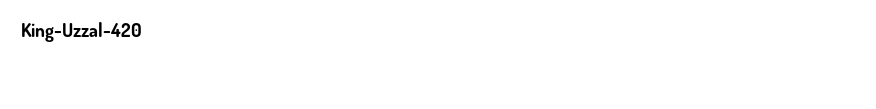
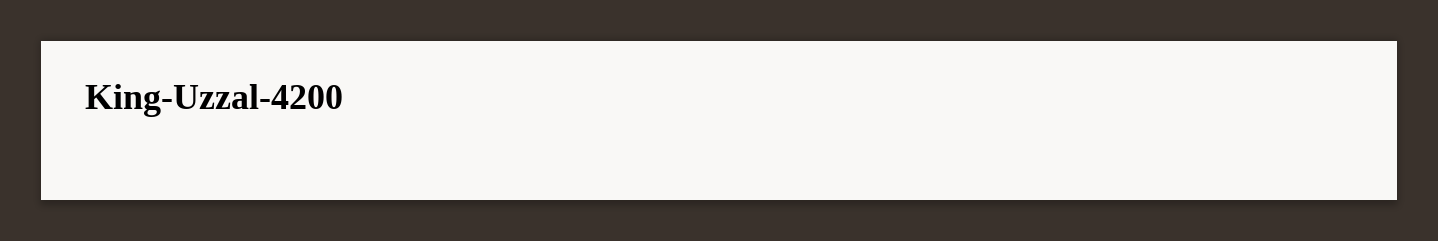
[21,22,142,42] King-Uzzal-420 -> [85,84,343,117] King-Uzzal-4200

